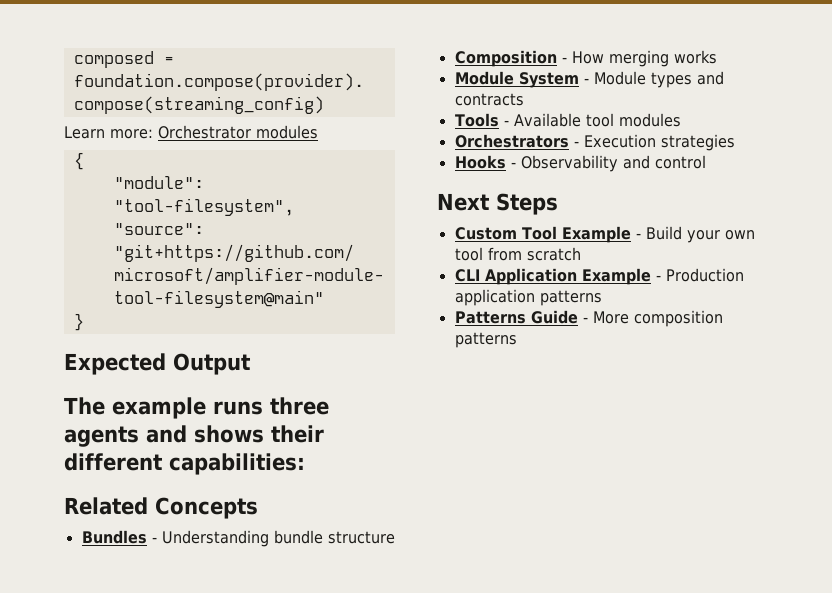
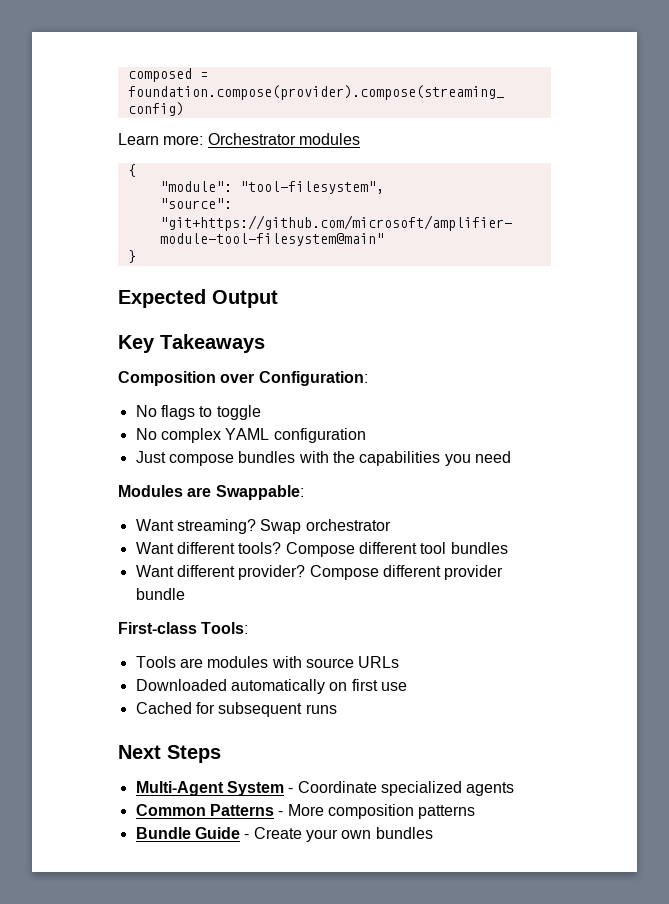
[64,397,329,419] [64,425,324,447] [64,453,305,475] [64,497,258,519] [81,530,395,547] [454,50,717,67] [454,71,724,88] [454,93,524,106] [454,113,681,127] [454,134,735,151] [454,155,706,172] [437,193,558,215] [454,226,755,243] [454,247,581,261] [454,268,744,285] [454,289,602,306] [454,310,723,327] [454,332,517,348] The example runs three agents and shows their different capabilities: // Related Concepts // Bundles - Understanding bundle structure // Composition - How merging works // Module System - Module types and contracts // Tools - Available tool modules // Orchestrators - Execution strategies // Hooks - Observability and control // Next Steps // Custom Tool Example - Build your own tool from scratch // CLI Application Example - Production application patterns // Patterns Guide - More composition patterns -> [118,334,265,353] [118,371,368,386] [135,405,261,420] [135,428,366,443] [135,451,511,466] [118,485,304,500] [135,519,391,534] [135,542,508,557] [135,565,504,580] [135,588,185,600] [118,622,249,634] [135,656,400,668] [135,679,407,694] [135,702,337,717] [118,745,221,763] [135,781,515,796] [135,804,476,819] [135,827,433,842] Key Takeaways // Composition over Configuration: // No flags to toggle // No complex YAML configuration // Just compose bundles with the capabilities you need // Modules are Swappable: // Want streaming? Swap orchestrator // Want different tools? Compose different tool bundles // Want different provider? Compose different provider bundle // First-class Tools: // Tools are modules with source URLs // Downloaded automatically on first use // Cached for subsequent runs // Next Steps // Multi-Agent System - Coordinate specialized agents // Common Patterns - More composition patterns // Bundle Guide - Create your own bundles

